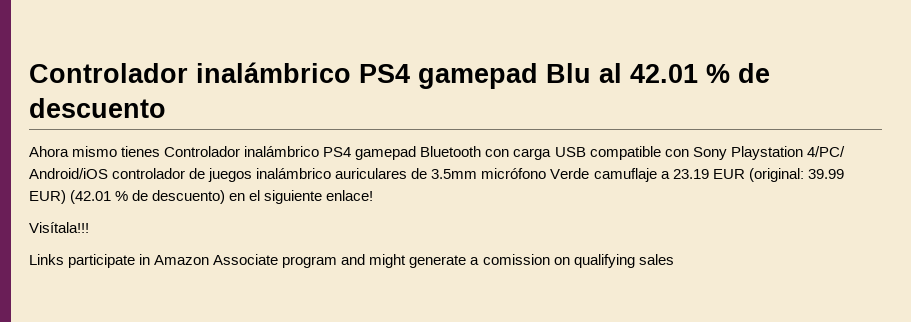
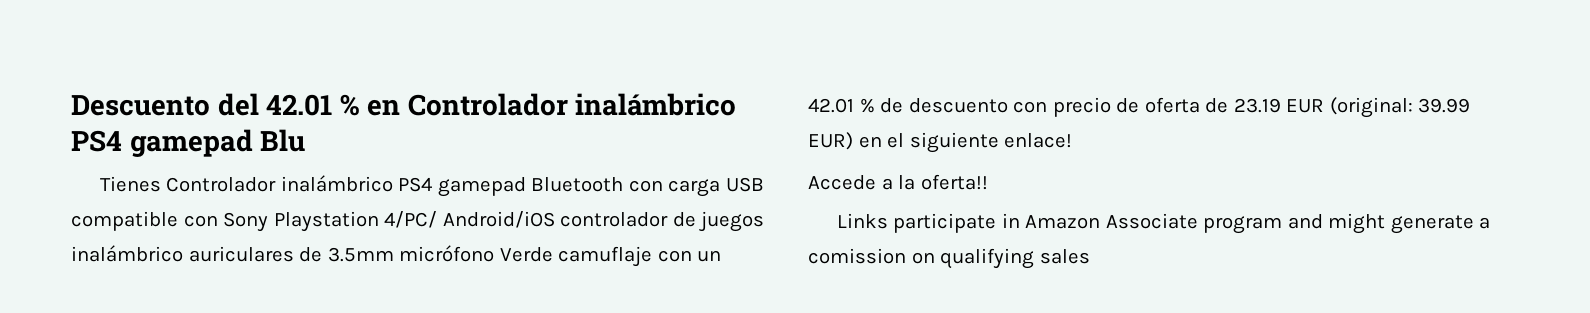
(29, 73) none -> [71,93,401,116] Descuento del 42.01 % en
[599,63,770,83] [29,98,166,118] [29,146,161,157] al 42.01 % de descuento // Ahora mismo tienes -> [99,176,161,192] // Tienes
[660,171,670,179] a -> [657,250,722,262] [808,97,1229,117] con un 42.01 % de descuento con precio de oferta de
[70,190,226,204] (42.01 % de descuento) -> (853, 141) none
[29,222,89,233] Visítala!!! -> [808,174,988,190] Accede a la oferta!!

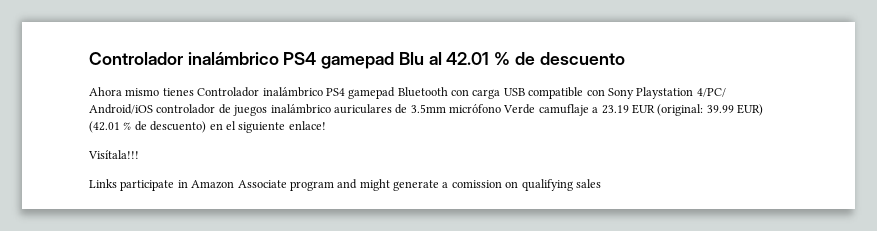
[71,93,401,116] Descuento del 42.01 % en -> (89, 58) none
[99,176,161,192] // Tienes -> [428,52,625,65] [89,87,194,96] al 42.01 % de descuento // Ahora mismo tienes
[657,250,722,262] [808,97,1229,117] con un 42.01 % de descuento con precio de oferta de -> [592,107,599,113] a
(853, 141) none -> [89,121,207,133] (42.01 % de descuento)
[808,174,988,190] Accede a la oferta!! -> [88,150,139,159] Visítala!!!

